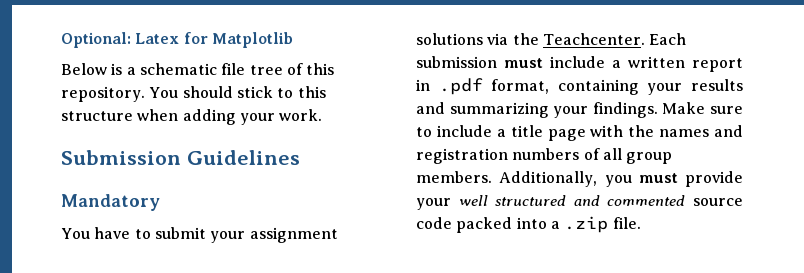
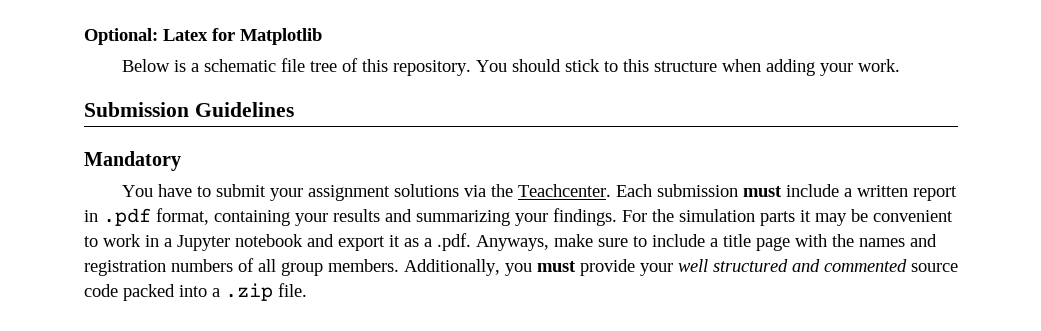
[662,102,706,114] Make -> [622,209,953,226] [84,233,593,251] For the simulation parts it may be convenient to work in a Jupyter notebook and export it as a .pdf. Anyways, make

